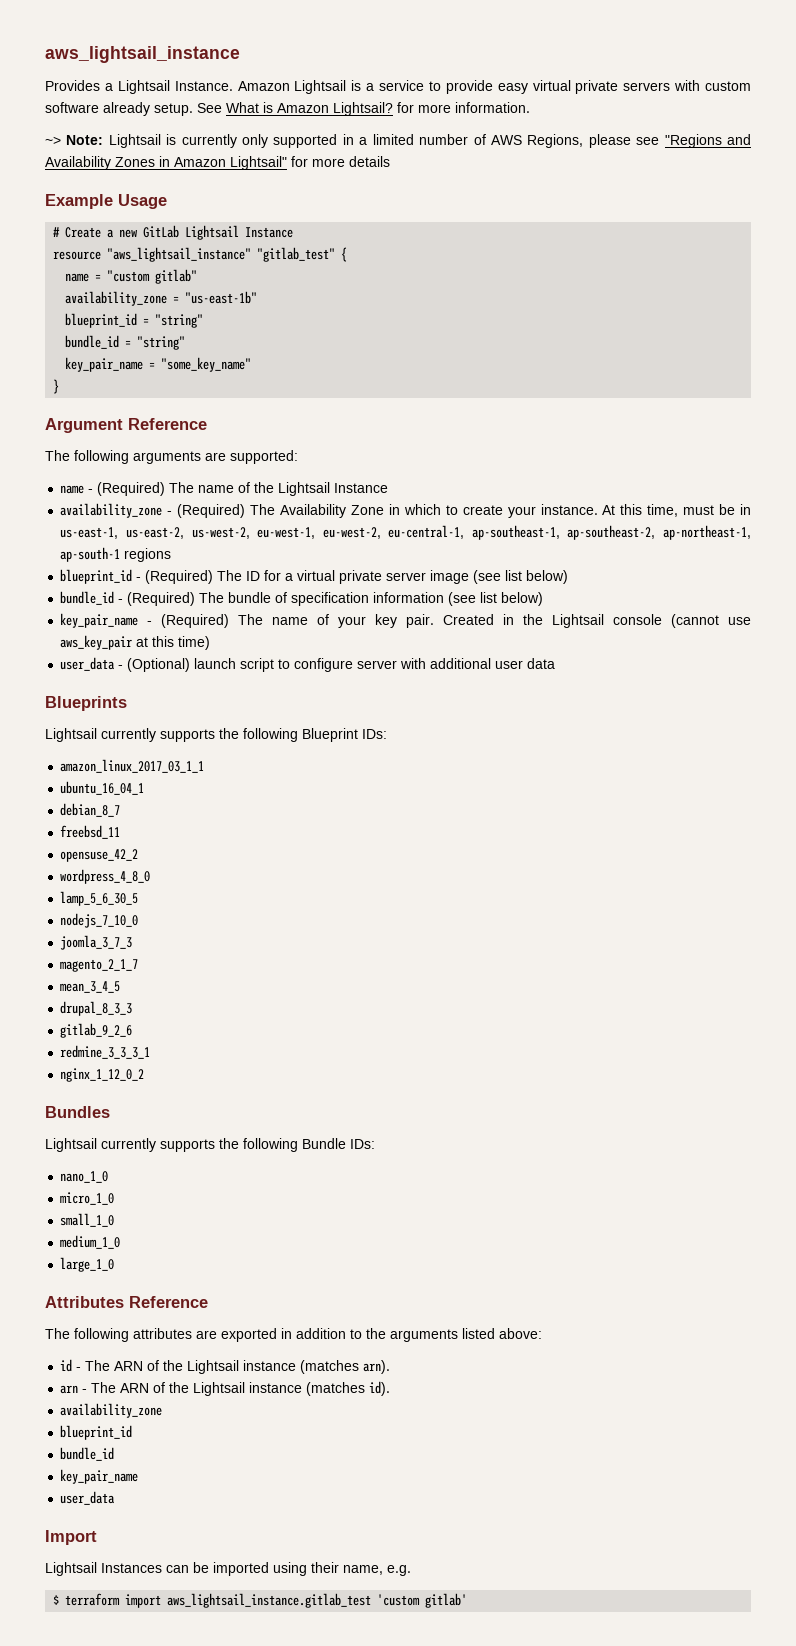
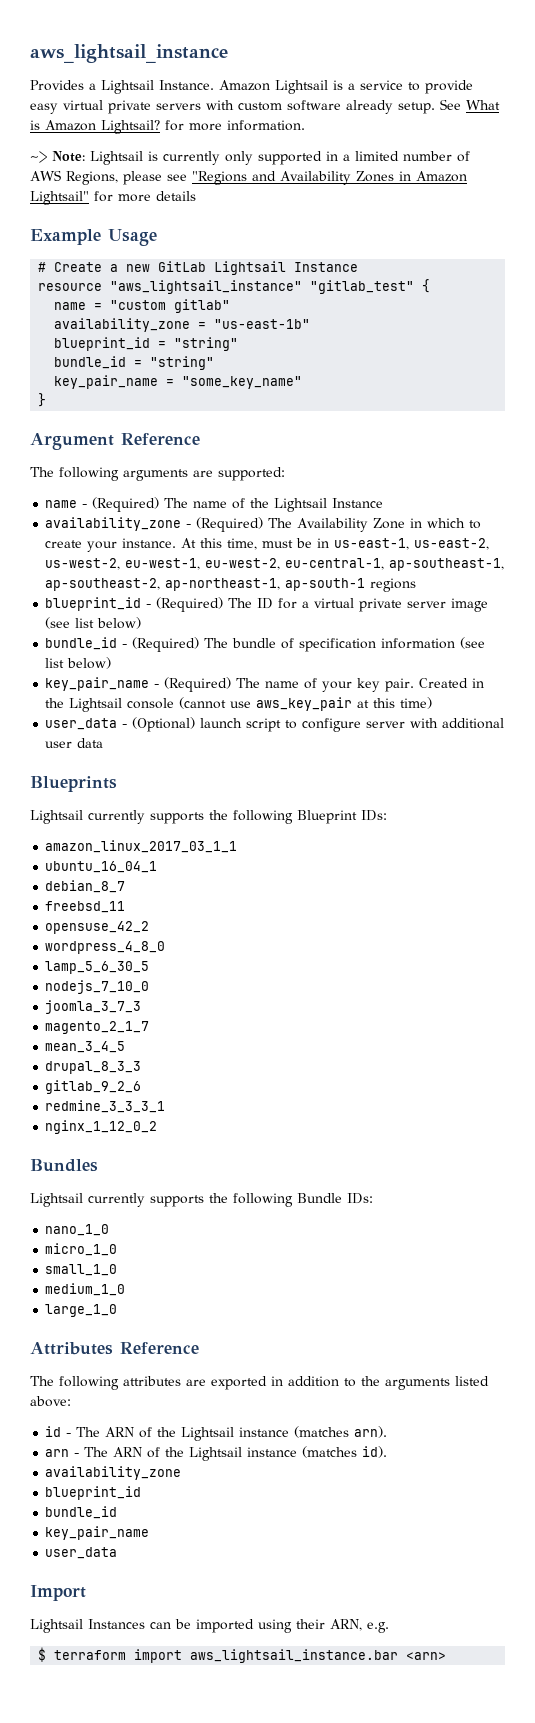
[343,1565,383,1575] name, -> [330,1619,362,1631] ARN,
[167,1593,468,1608] aws_lightsail_instance.gitlab_test 'custom gitlab' -> [190,1649,447,1663] aws_lightsail_instance.bar <arn>

